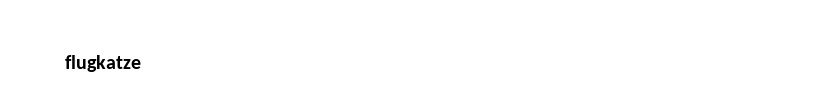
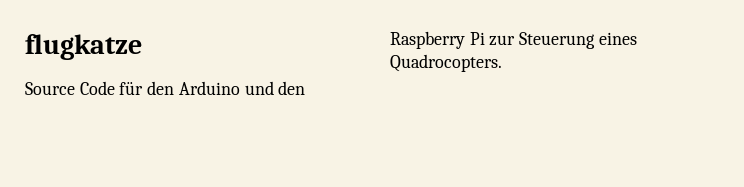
(141, 63) none -> [25,81,306,95] [390,31,637,49] [390,54,502,72] // Source Code für den Arduino und den Raspberry Pi zur Steuerung eines Quadrocopters.

